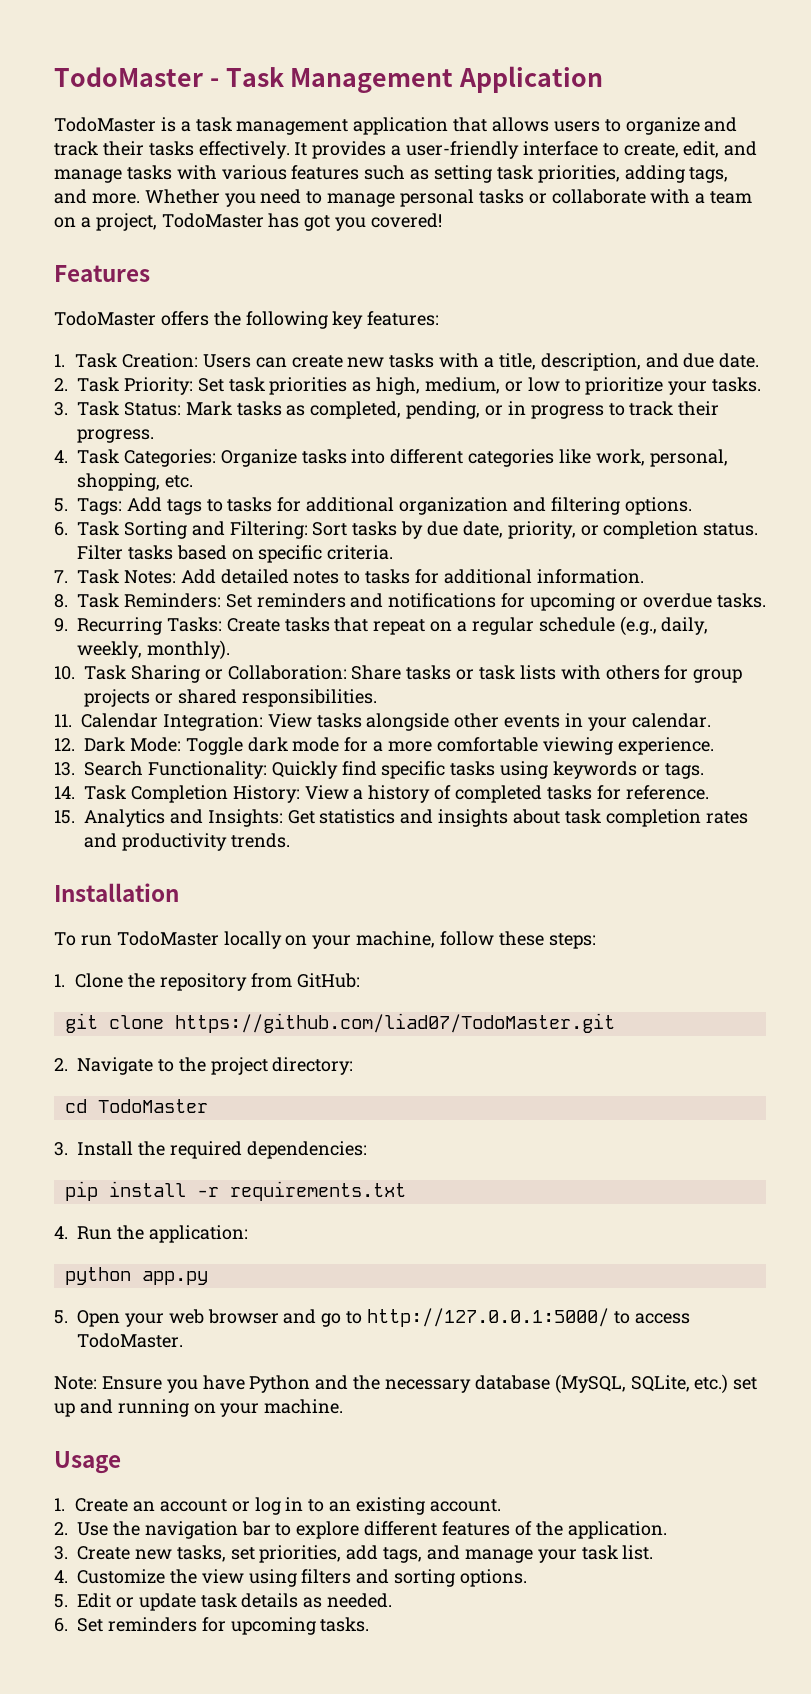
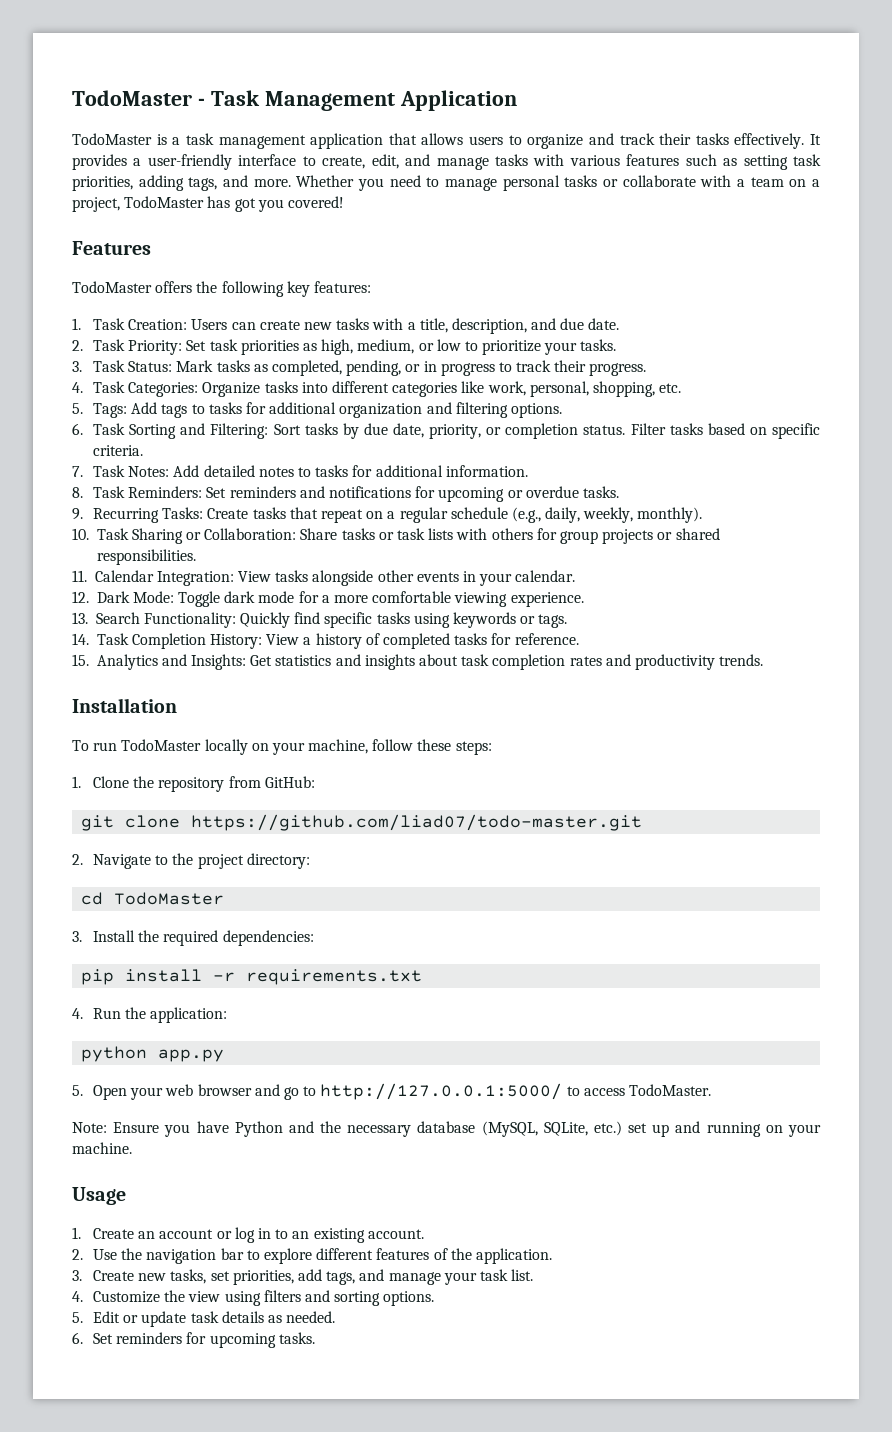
[174,1013,615,1033] https://github.com/liad07/TodoMaster.git -> [191,814,643,831] https://github.com/liad07/todo-master.git

